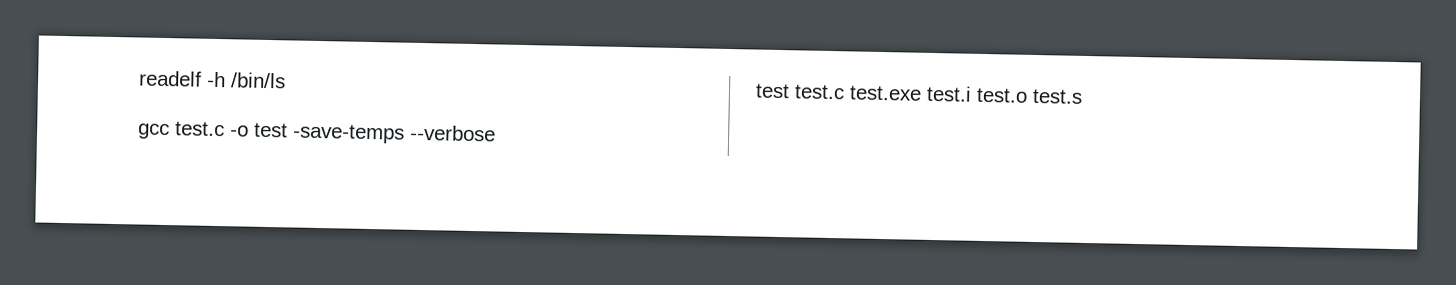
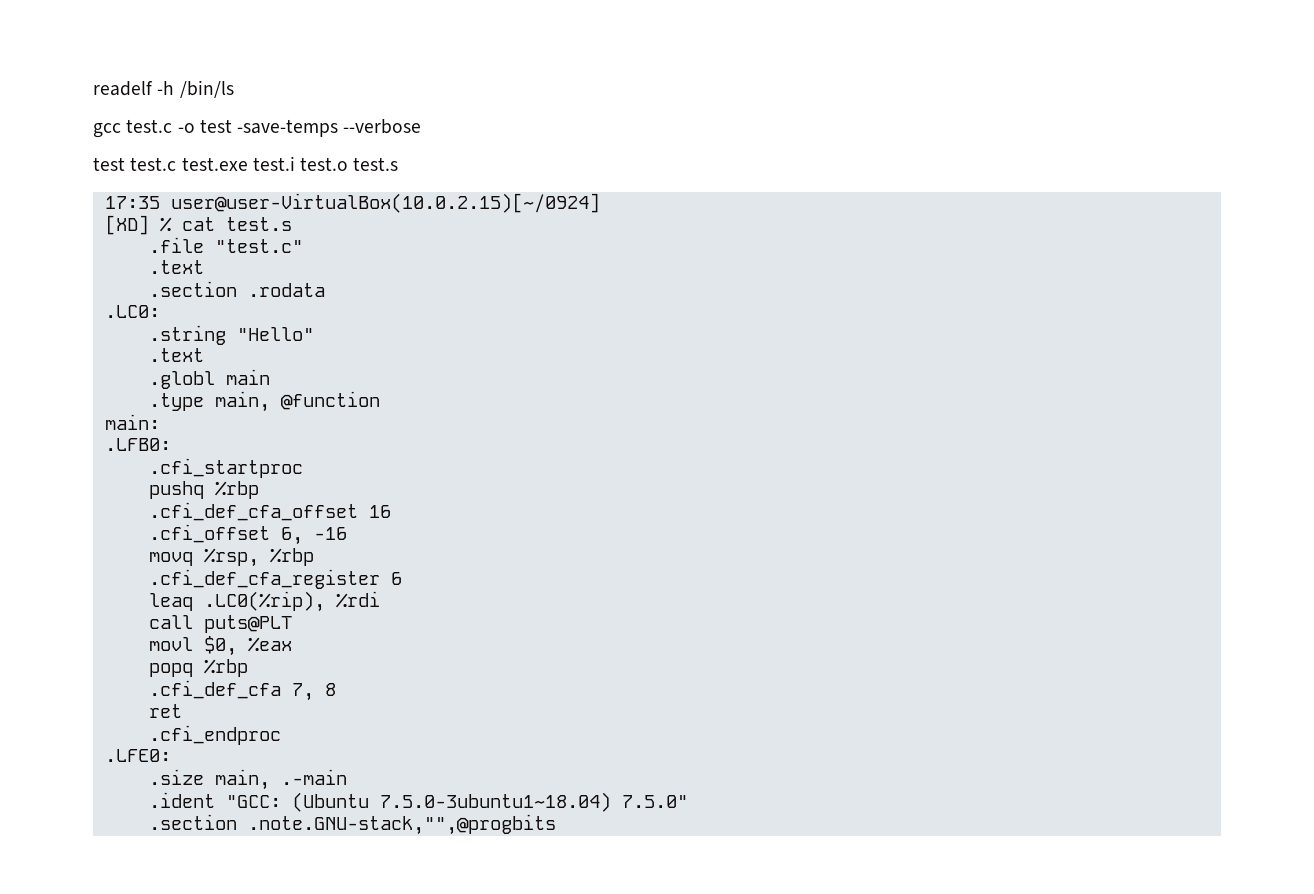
(1083, 96) none -> [104,193,600,213] [104,215,292,235] [148,237,303,253] [148,260,204,274] [148,281,325,297] [104,305,160,318] [148,325,314,345] [148,348,204,362] [148,369,270,389] [148,391,380,412] [104,414,160,430] [104,438,171,451] [148,458,303,478] [148,481,259,499] [148,502,391,521] [148,524,347,545] [148,548,314,567] [148,569,402,589] [148,591,380,612] [148,615,292,633] [148,636,292,656] [148,659,248,677] [148,680,336,701] [148,704,182,718] [148,725,281,745] [104,749,171,762] [148,769,347,790] [148,792,688,812] [148,814,556,835] // 17:35 user@user-VirtualBox(10.0.2.15)[~/0924] // [XD] % cat test.s // .file "test.c" // .text // .section .rodata // .LC0: // .string "Hello" // .text // .globl main // .type main, @function // main: // .LFB0: // .cfi_startproc // pushq %rbp // .cfi_def_cfa_offset 16 // .cfi_offset 6, -16 // movq %rsp, %rbp // .cfi_def_cfa_register 6 // leaq .LC0(%rip), %rdi // call puts@PLT // movl $0, %eax // popq %rbp // .cfi_def_cfa 7, 8 // ret // .cfi_endproc // .LFE0: // .size main, .-main // .ident "GCC: (Ubuntu 7.5.0-3ubuntu1~18.04) 7.5.0" // .section .note.GNU-stack,"",@progbits

